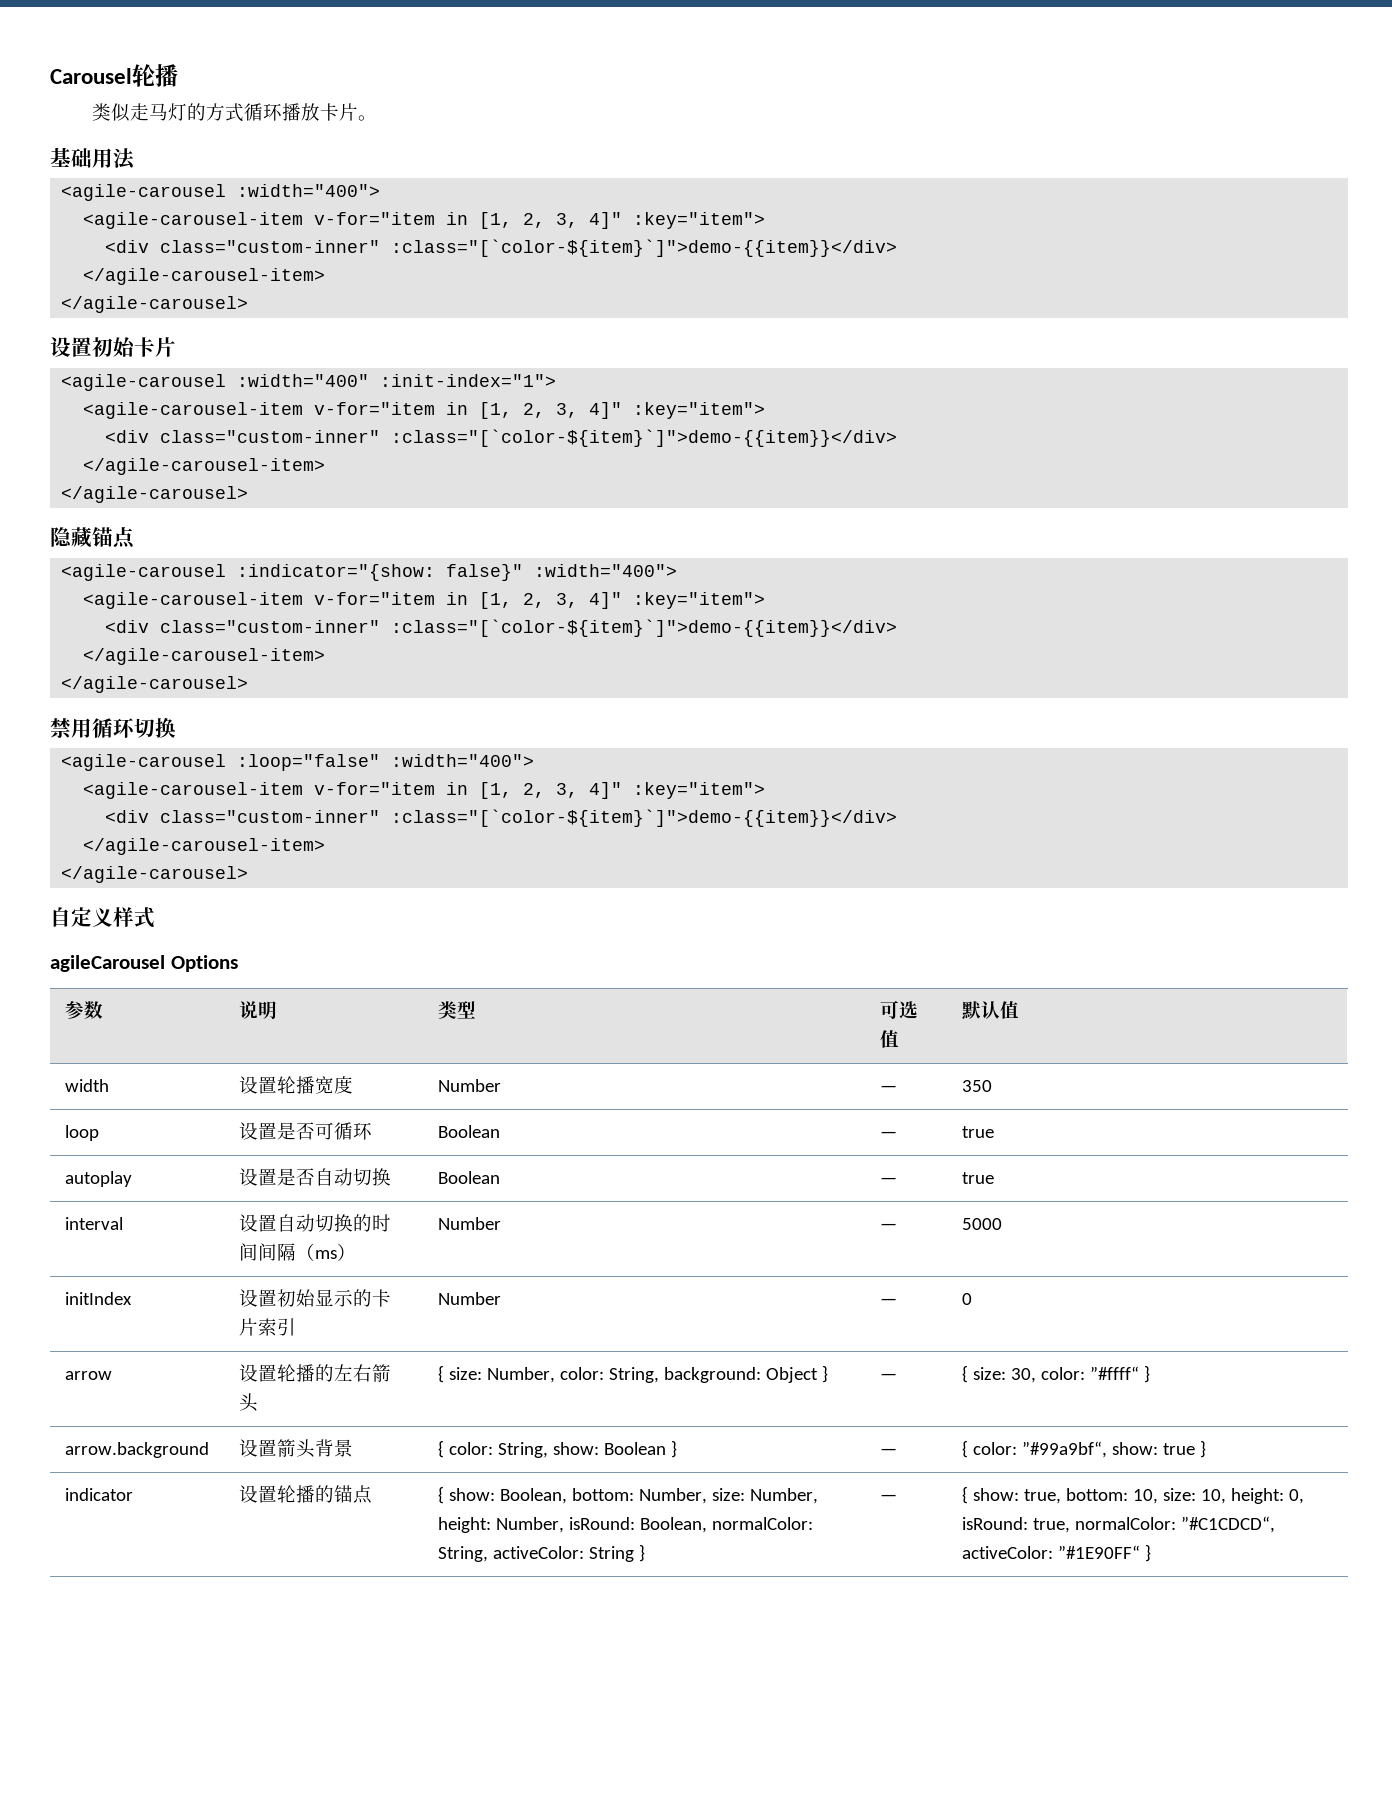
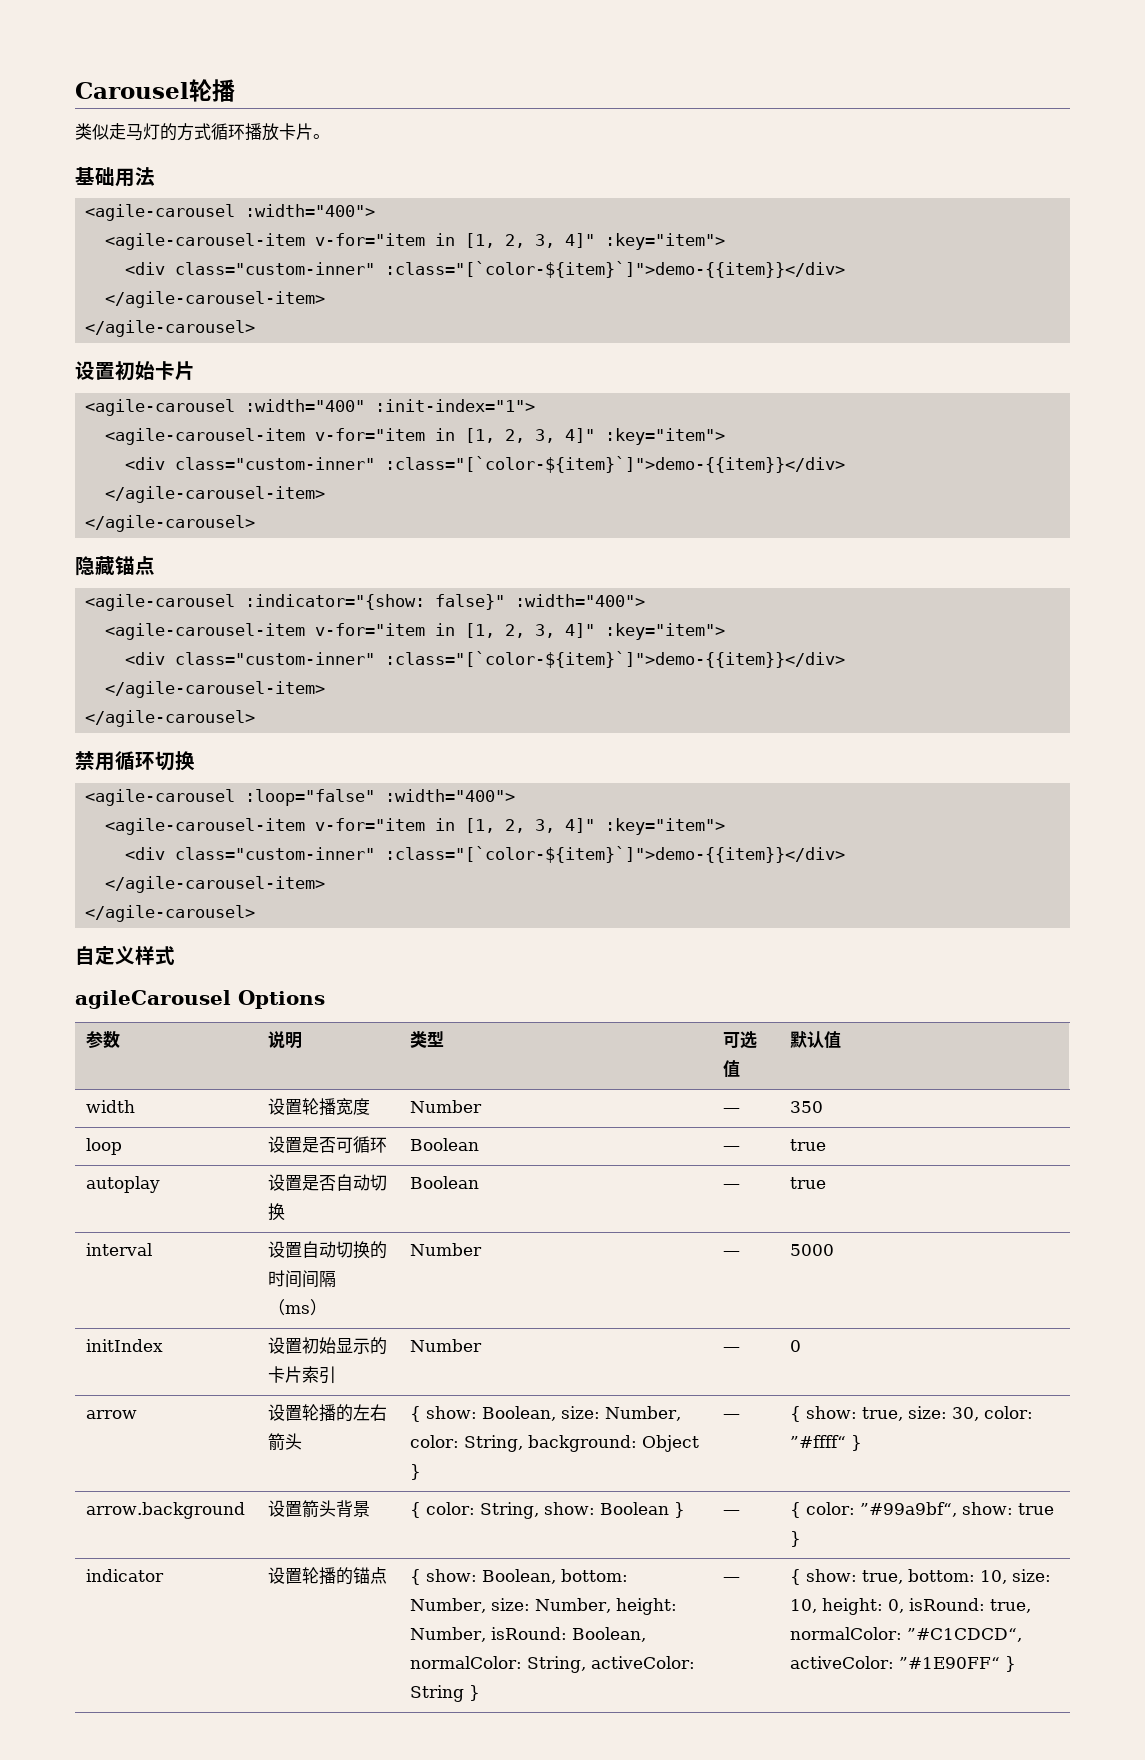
(444, 1374) none -> [426,1406,557,1421] show: Boolean,
(968, 1374) none -> [806,1406,904,1421] show: true,

